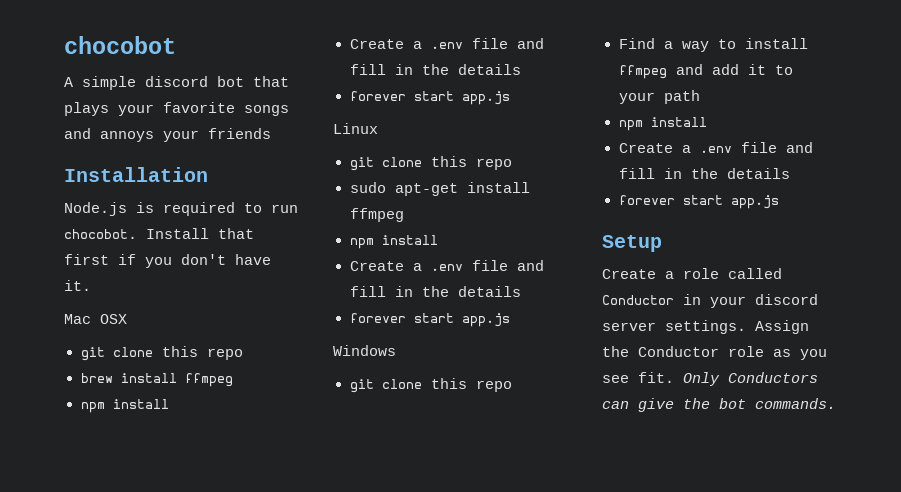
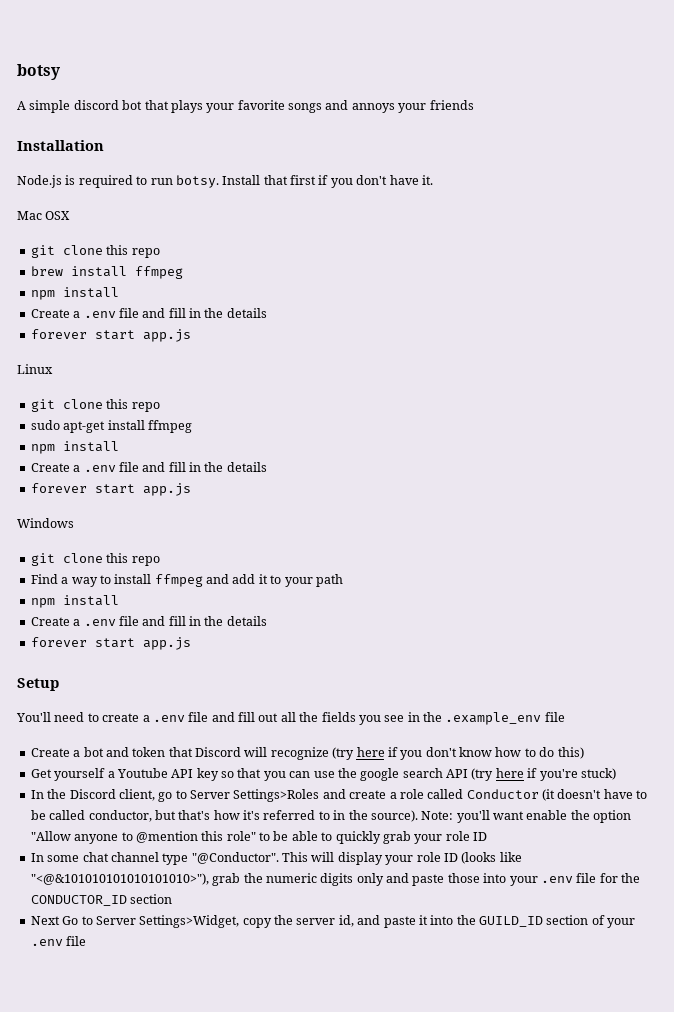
[64,36,176,54] chocobot -> [17,64,60,80] botsy
[64,229,137,239] chocobot. -> [175,175,219,188] botsy.
[602,268,782,279] [602,294,818,308] [602,320,809,334] [602,346,827,360] [602,372,818,386] [602,398,836,412] Create a role called Conductor in your discord server settings. Assign the Conductor role as you see fit. Only Conductors can give the bot commands. -> [16,712,565,725] [30,747,584,760] [30,768,616,781] [30,789,648,802] [30,810,632,823] [30,831,487,844] [30,852,522,865] [30,873,640,886] [30,894,173,906] [30,915,636,928] [30,936,87,946] You'll need to create a .env file and fill out all the fields you see in the .example_env file // Create a bot and token that Discord will recognize (try here if you don't know how to do this) // Get yourself a Youtube API key so that you can use the google search API (try here if you're stuck) // In the Discord client, go to Server Settings>Roles and create a role called Conductor (it doesn't have to be called conductor, but that's how it's referred to in the source). Note: you'll want enable the option "Allow anyone to @mention this role" to be able to quickly grab your role ID // In some chat channel type "@Conductor". This will display your role ID (looks like "<@&101010101010101010>"), grab the numeric digits only and paste those into your .env file for the CONDUCTOR_ID section // Next Go to Server Settings>Widget, copy the server id, and paste it into the GUILD_ID section of your .env file

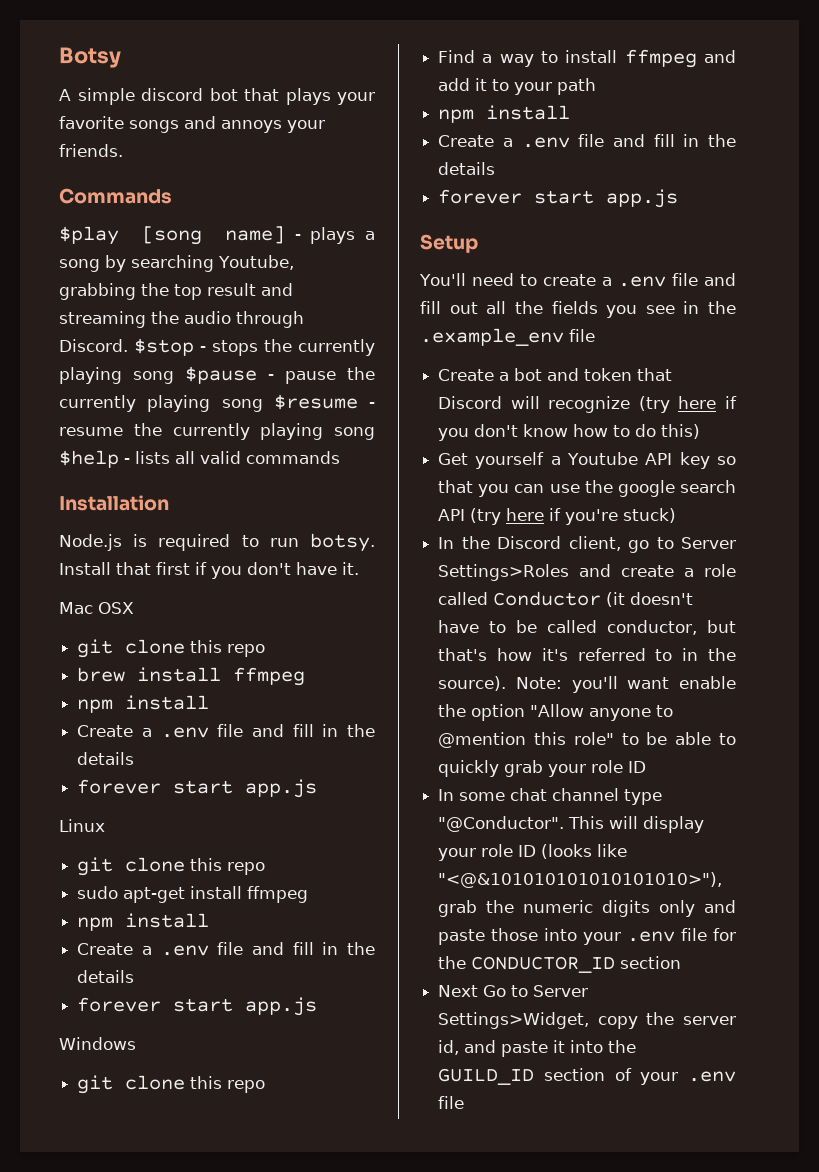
[17,64,60,80] botsy -> [59,47,121,68] Botsy
[429,100,474,110] friends -> [59,144,123,157] [59,188,172,204] [59,226,376,245] [59,255,294,272] [59,283,293,300] [59,311,304,328] [59,338,375,356] [59,366,375,384] [59,394,375,412] [59,423,375,440] [59,450,340,468] friends. // Commands // $play [song name] - plays a song by searching Youtube, grabbing the top result and streaming the audio through Discord. $stop - stops the currently playing song $pause - pause the currently playing song $resume - resume the currently playing song $help - lists all valid commands

